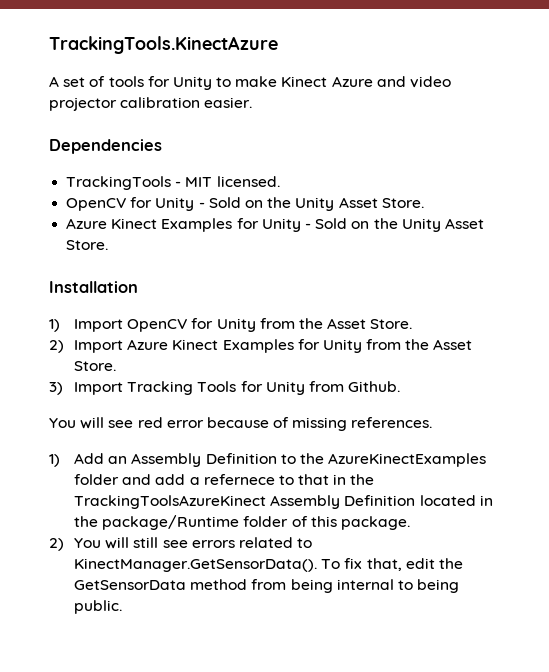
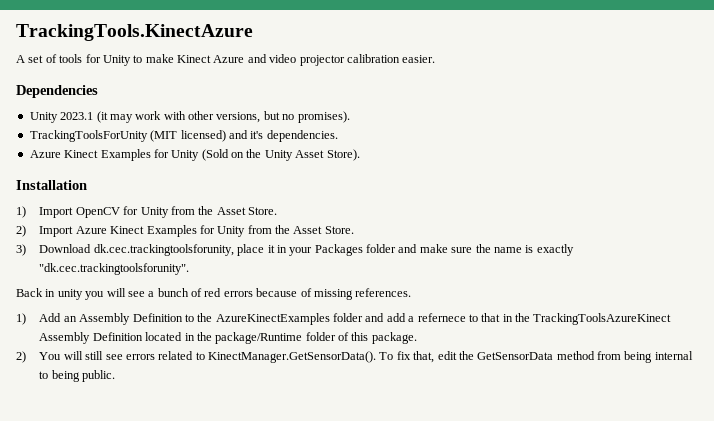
[66,176,280,190] [66,197,424,211] [66,218,484,232] [66,240,109,250] TrackingTools - MIT licensed. // OpenCV for Unity - Sold on the Unity Asset Store. // Azure Kinect Examples for Unity - Sold on the Unity Asset Store. -> [29,111,350,123] [29,130,338,142] [29,149,360,161] Unity 2023.1 (it may work with other versions, but no promises). // TrackingToolsForUnity (MIT licensed) and it's dependencies. // Azure Kinect Examples for Unity (Sold on the Unity Asset Store).
[73,381,401,395] [49,417,204,429] Import Tracking Tools for Unity from Github. // You will see red error -> [39,244,574,256] [39,263,190,275] [16,288,253,300] Download dk.cec.trackingtoolsforunity, place it in your Packages folder and make sure the name is exactly "dk.cec.trackingtoolsforunity". // Back in unity you will see a bunch of red errors

